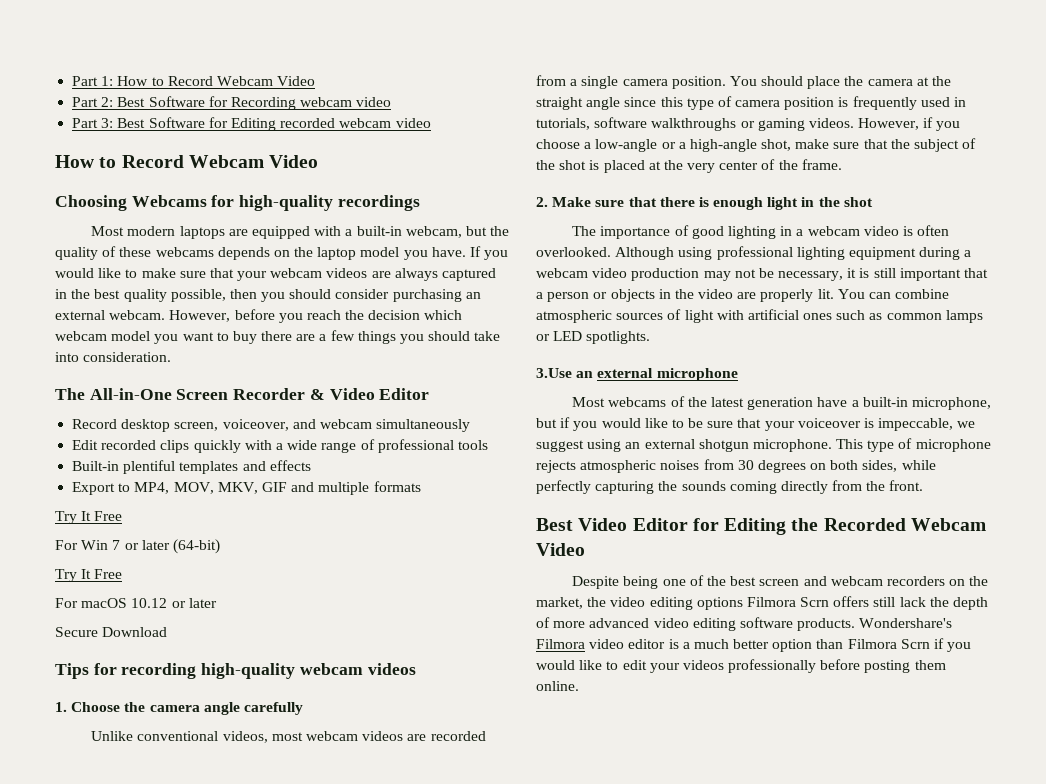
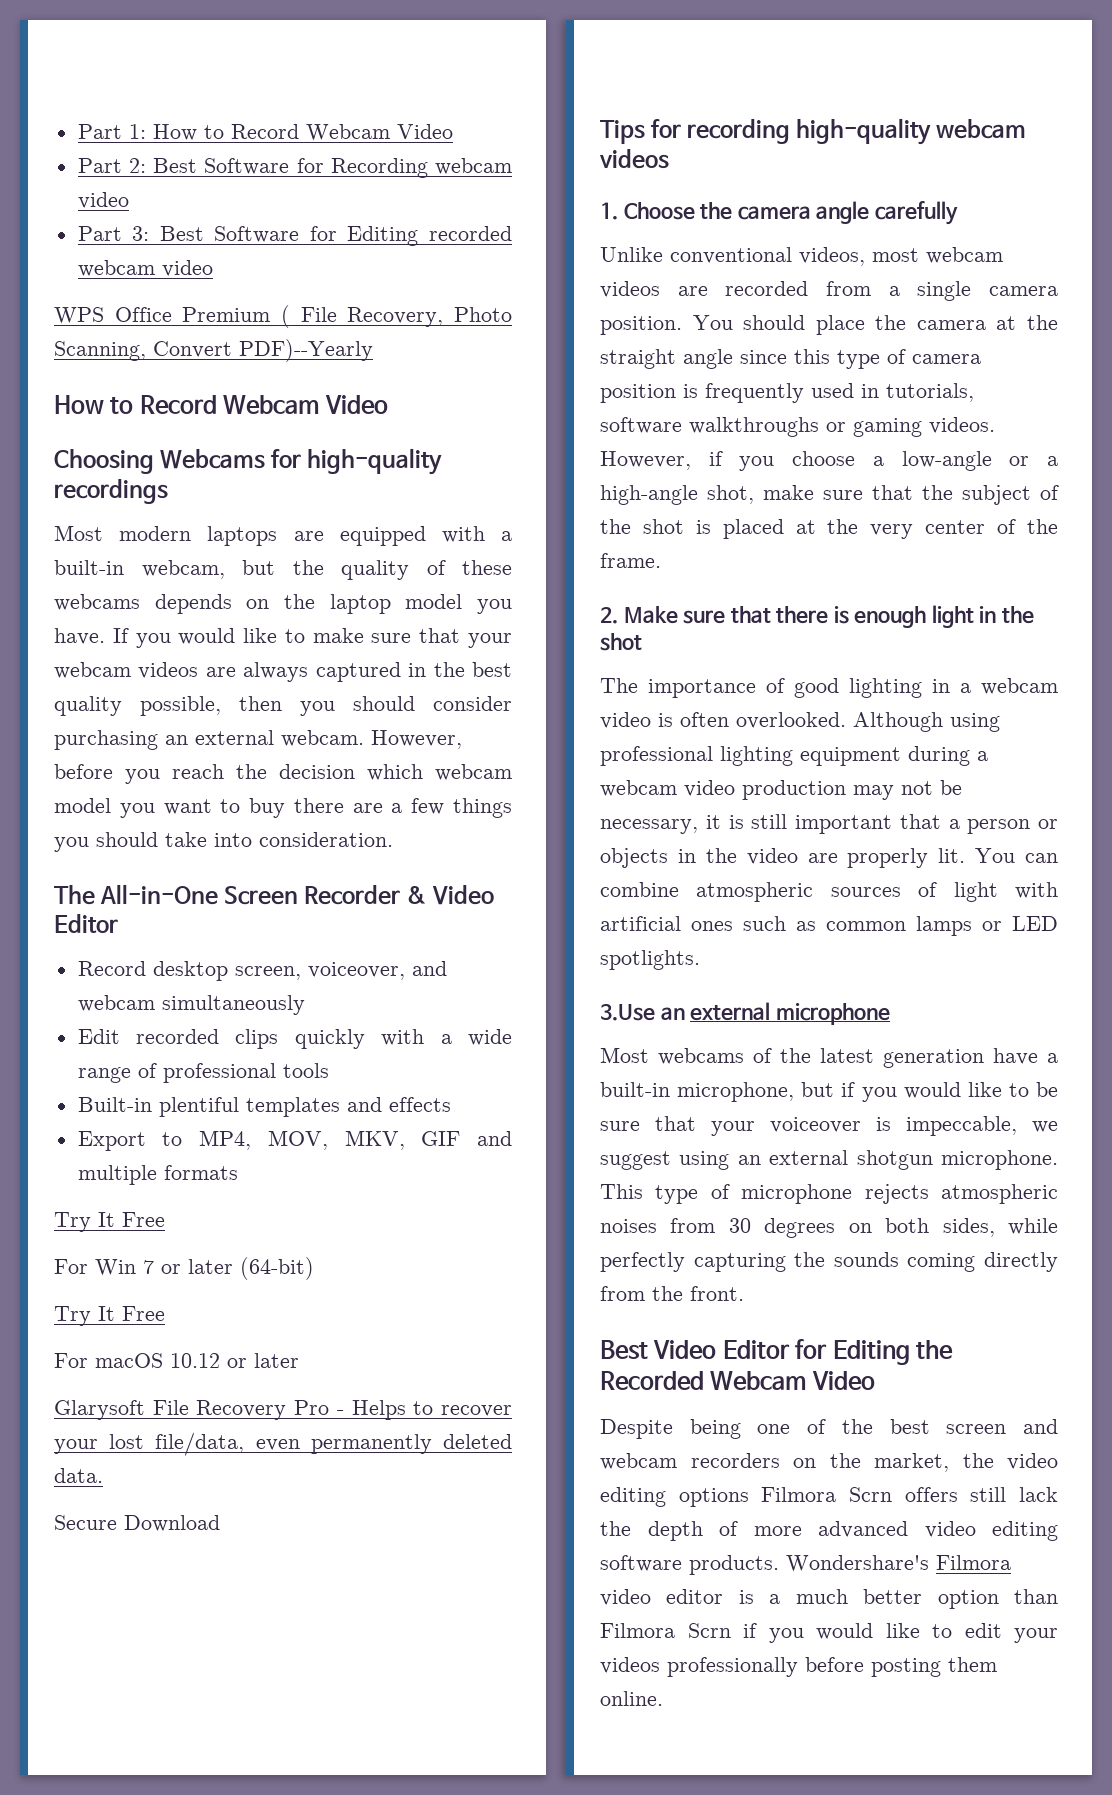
(431, 123) none -> [54,305,512,328] [54,339,373,362] // WPS Office Premium ( File Recovery, Photo Scanning, Convert PDF)--Yearly
(217, 603) none -> [54,1400,512,1420] [54,1432,512,1456] [54,1468,103,1483] // Glarysoft File Recovery Pro - Helps to recover your lost file/data, even permanently deleted data.

